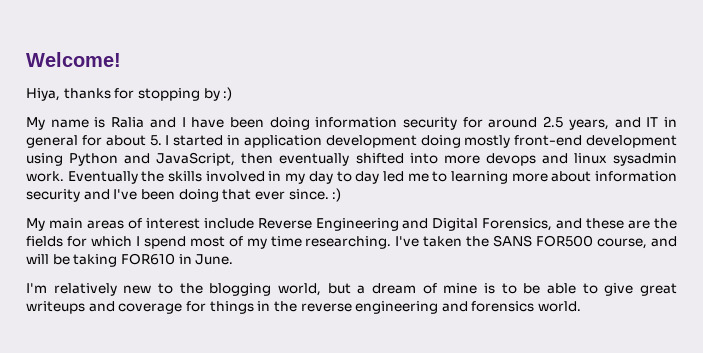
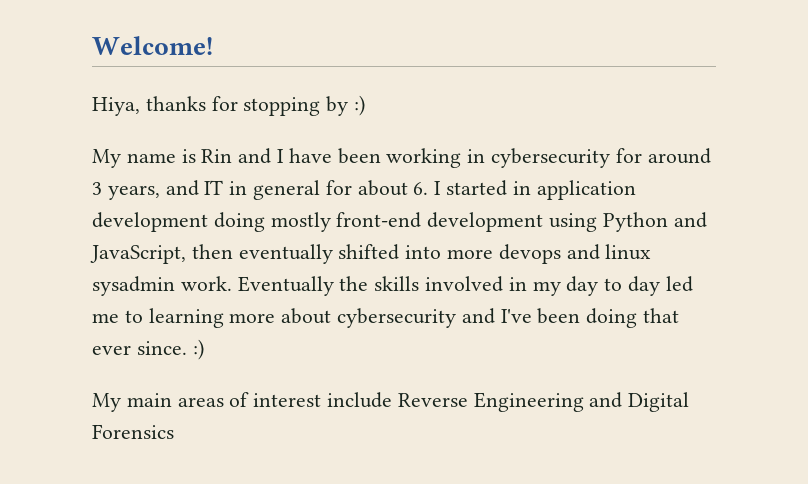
[111,117,145,128] Ralia -> [201,149,233,163] Rin
[269,117,458,130] doing information security -> [386,148,611,168] working in cybersecurity
[543,116,564,128] 2.5 -> [92,182,102,195] 3
[149,135,162,146] 5. -> [413,182,429,195] 6.
[595,171,677,182] [26,189,80,202] information security -> [337,308,457,328] cybersecurity
[482,218,678,231] [26,235,677,249] [26,253,234,267] [26,283,677,296] [26,301,582,314] Forensics, and these are the fields for which I spend most of my time researching. I've taken the SANS FOR500 course, and will be taking FOR610 in June. // I'm relatively new to the blogging world, but a dream of mine is to be able to give great writeups and coverage for things in the reverse engineering and forensics world. -> [92,424,174,439] Forensics

